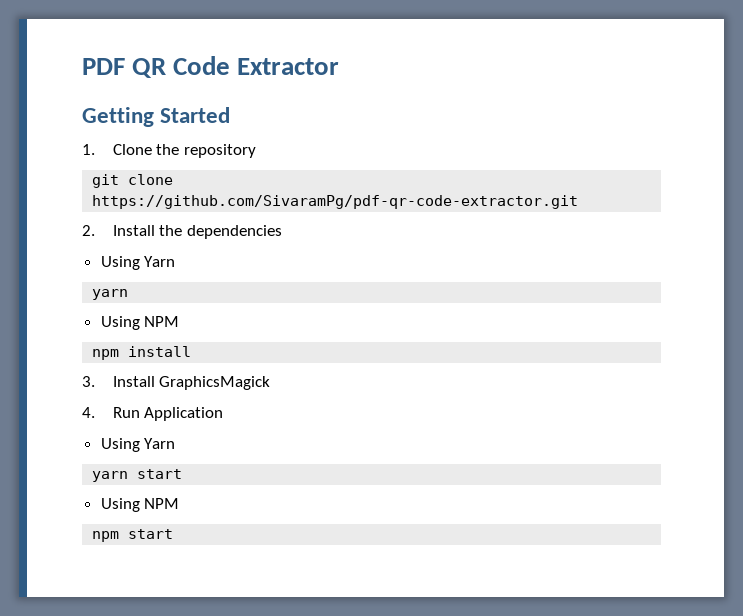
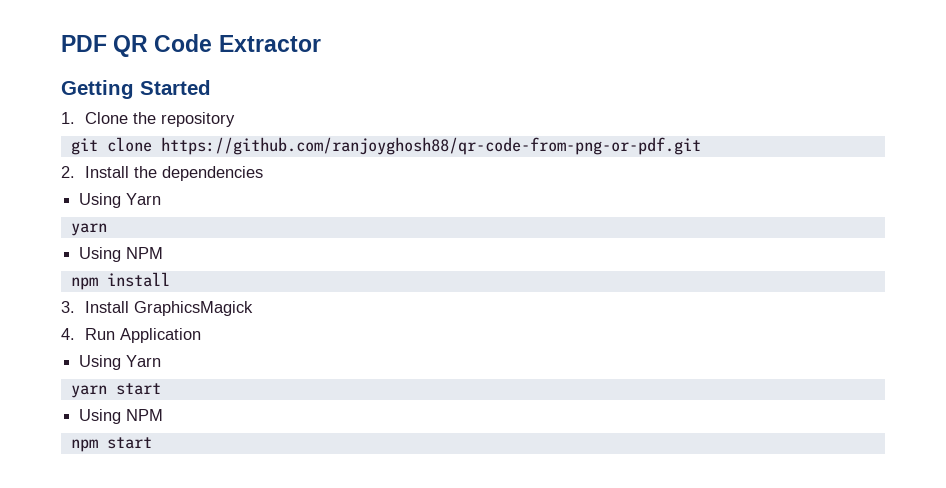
[92,195,579,209] https://github.com/SivaramPg/pdf-qr-code-extractor.git -> [160,137,701,155] https://github.com/ranjoyghosh88/qr-code-from-png-or-pdf.git

